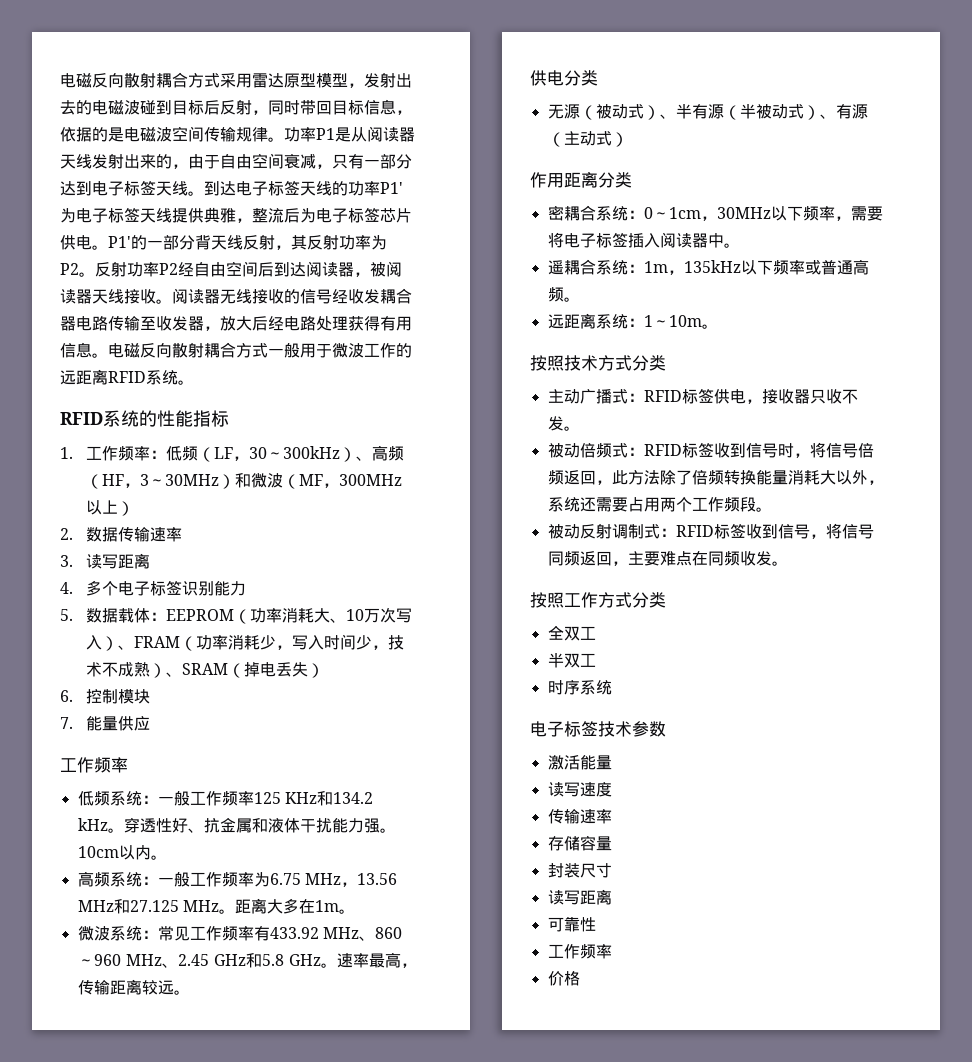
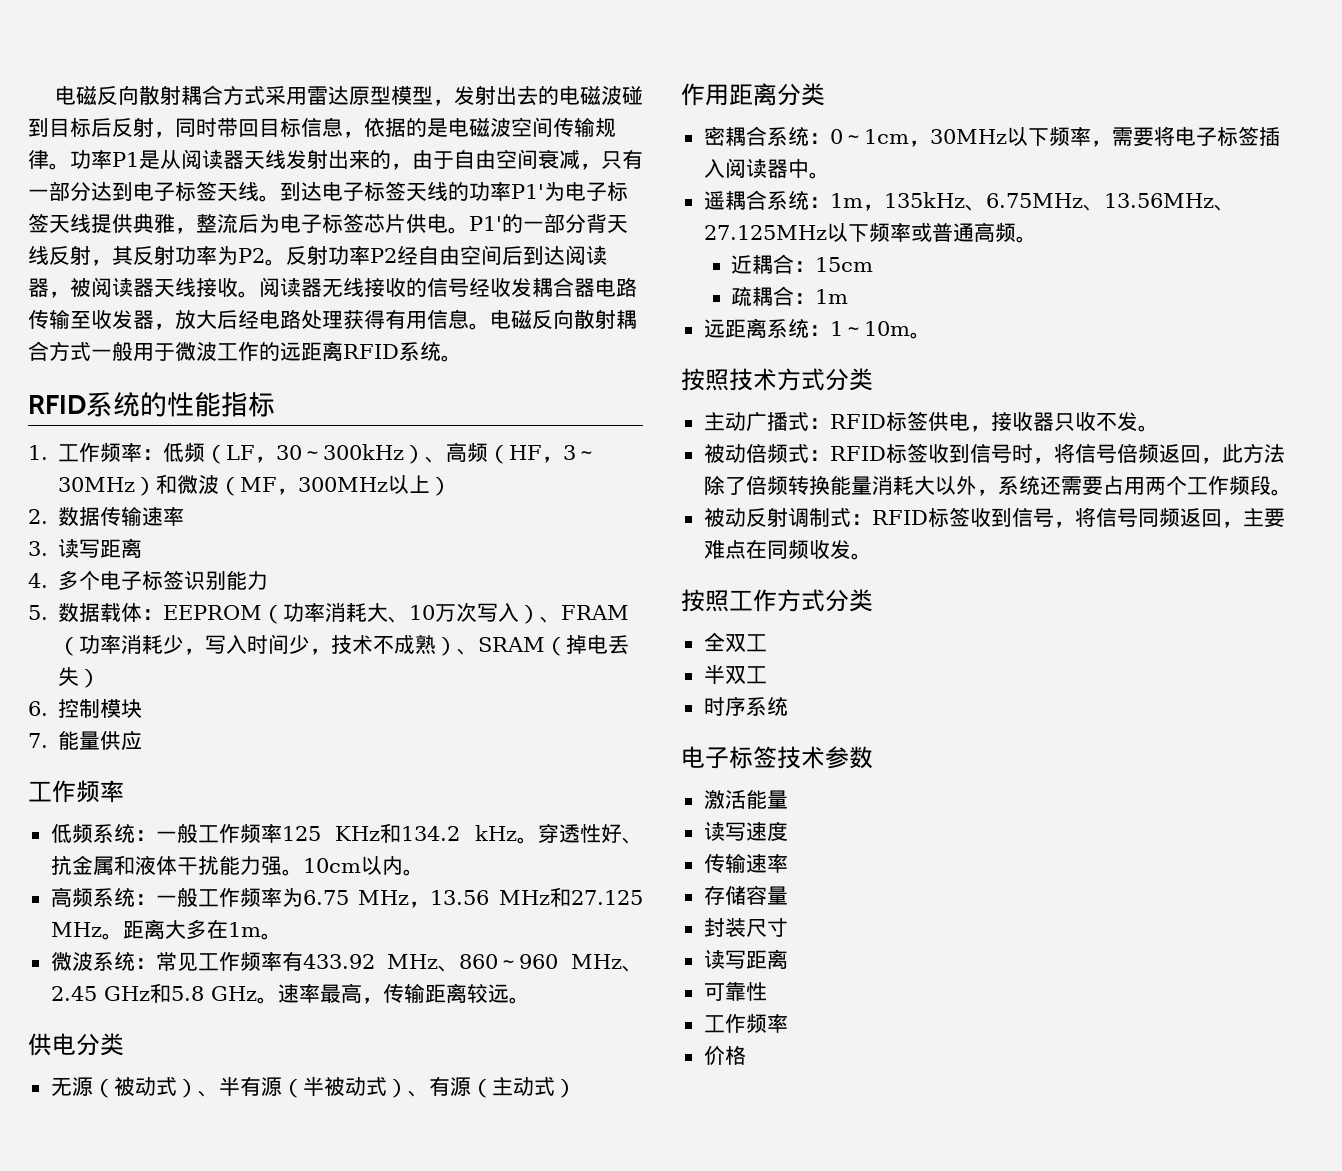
(741, 266) none -> [964,193,1235,211] [703,225,827,240] 、6.75MHz、13.56MHz、27.125MHz
(580, 299) none -> [730,254,873,274] [730,286,848,306] // 近耦合：15cm // 疏耦合：1m

